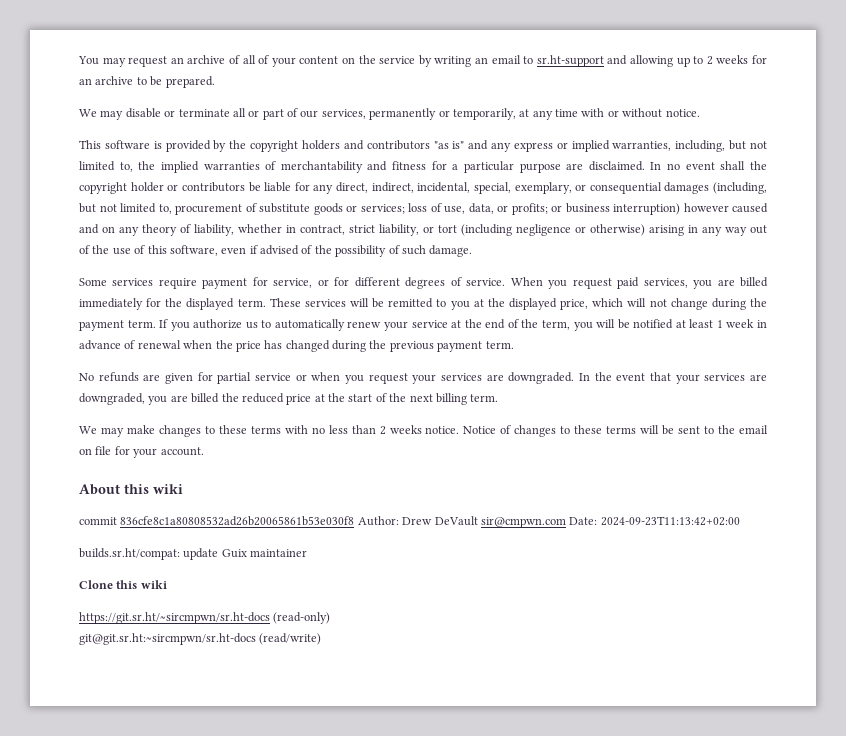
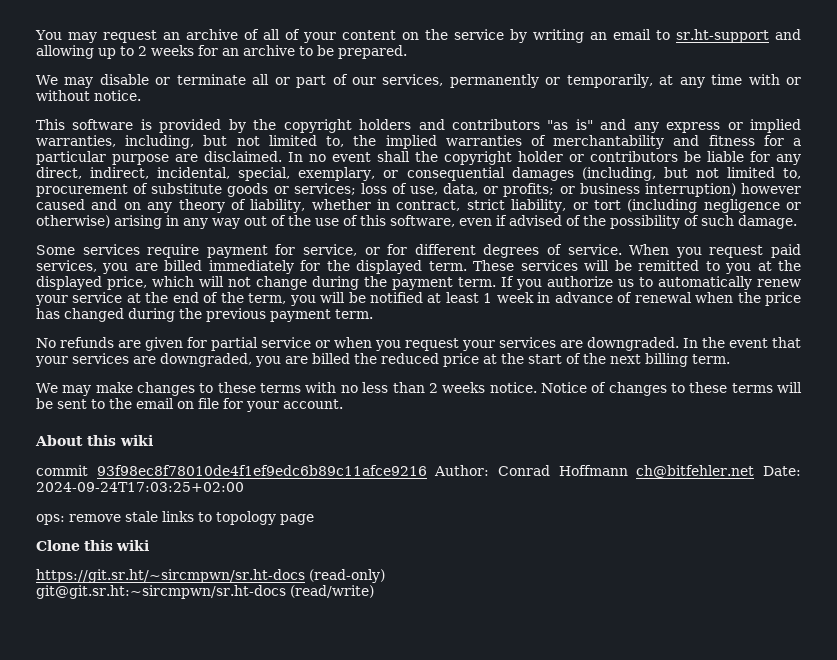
[120,516,740,528] [79,548,308,560] 836cfe8c1a80808532ad26b20065861b53e030f8 Author: Drew DeVault sir@cmpwn.com Date: 2024-09-23T11:13:42+02:00 // builds.sr.ht/compat: update Guix maintainer -> [96,465,802,478] [36,482,244,492] [36,511,314,525] 93f98ec8f78010de4f1ef9edc6b89c11afce9216 Author: Conrad Hoffmann ch@bitfehler.net Date: 2024-09-24T17:03:25+02:00 // ops: remove stale links to topology page

